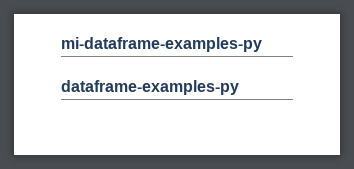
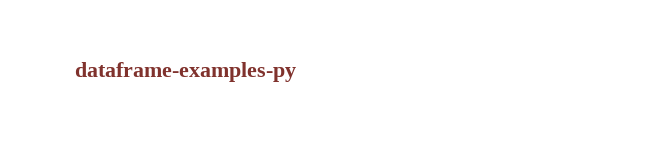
[61,37,262,52] mi-dataframe-examples-py // -> (75, 72) none

